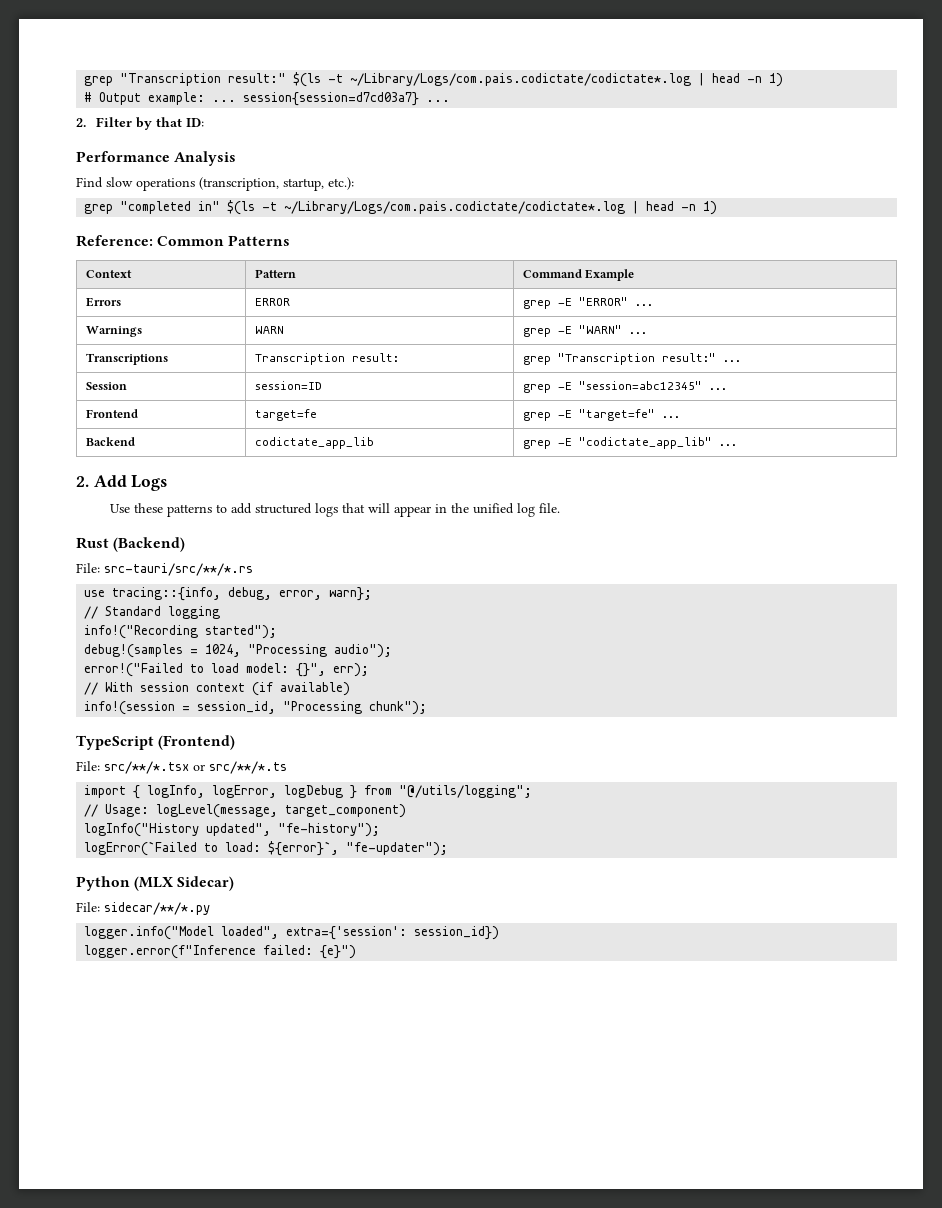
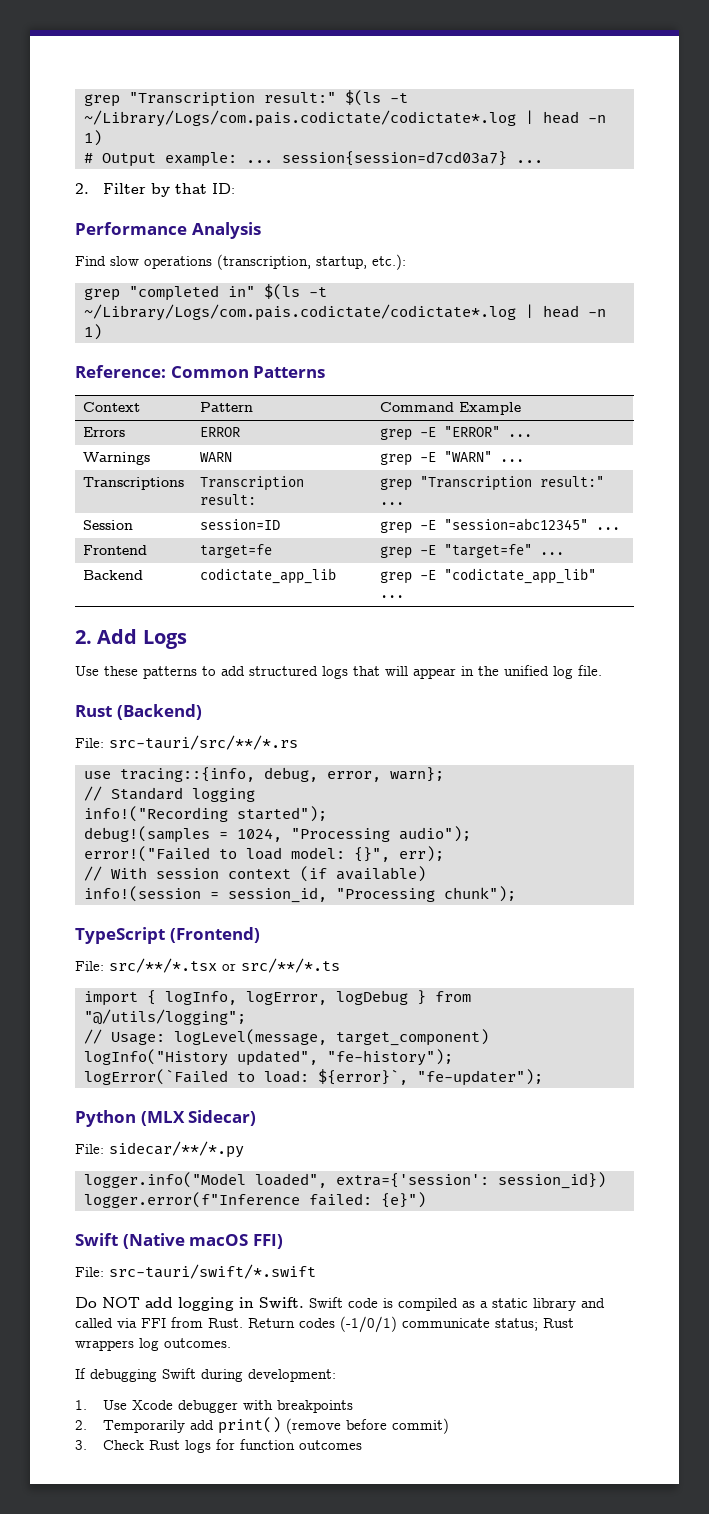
(357, 952) none -> [75,1233,283,1249] [75,1264,316,1279] [75,1297,605,1311] [75,1316,574,1333] [75,1338,231,1351] [75,1368,336,1382] [75,1400,354,1413] [75,1417,450,1434] [75,1439,363,1453] // Swift (Native macOS FFI) // File: src-tauri/swift/*.swift // Do NOT add logging in Swift. Swift code is compiled as a static library and called via FFI from Rust. Return codes (-1/0/1) communicate status; Rust wrappers log outcomes. // If debugging Swift during development: // 1. Use Xcode debugger with breakpoints // 2. Temporarily add print() (remove before commit) // 3. Check Rust logs for function outcomes

